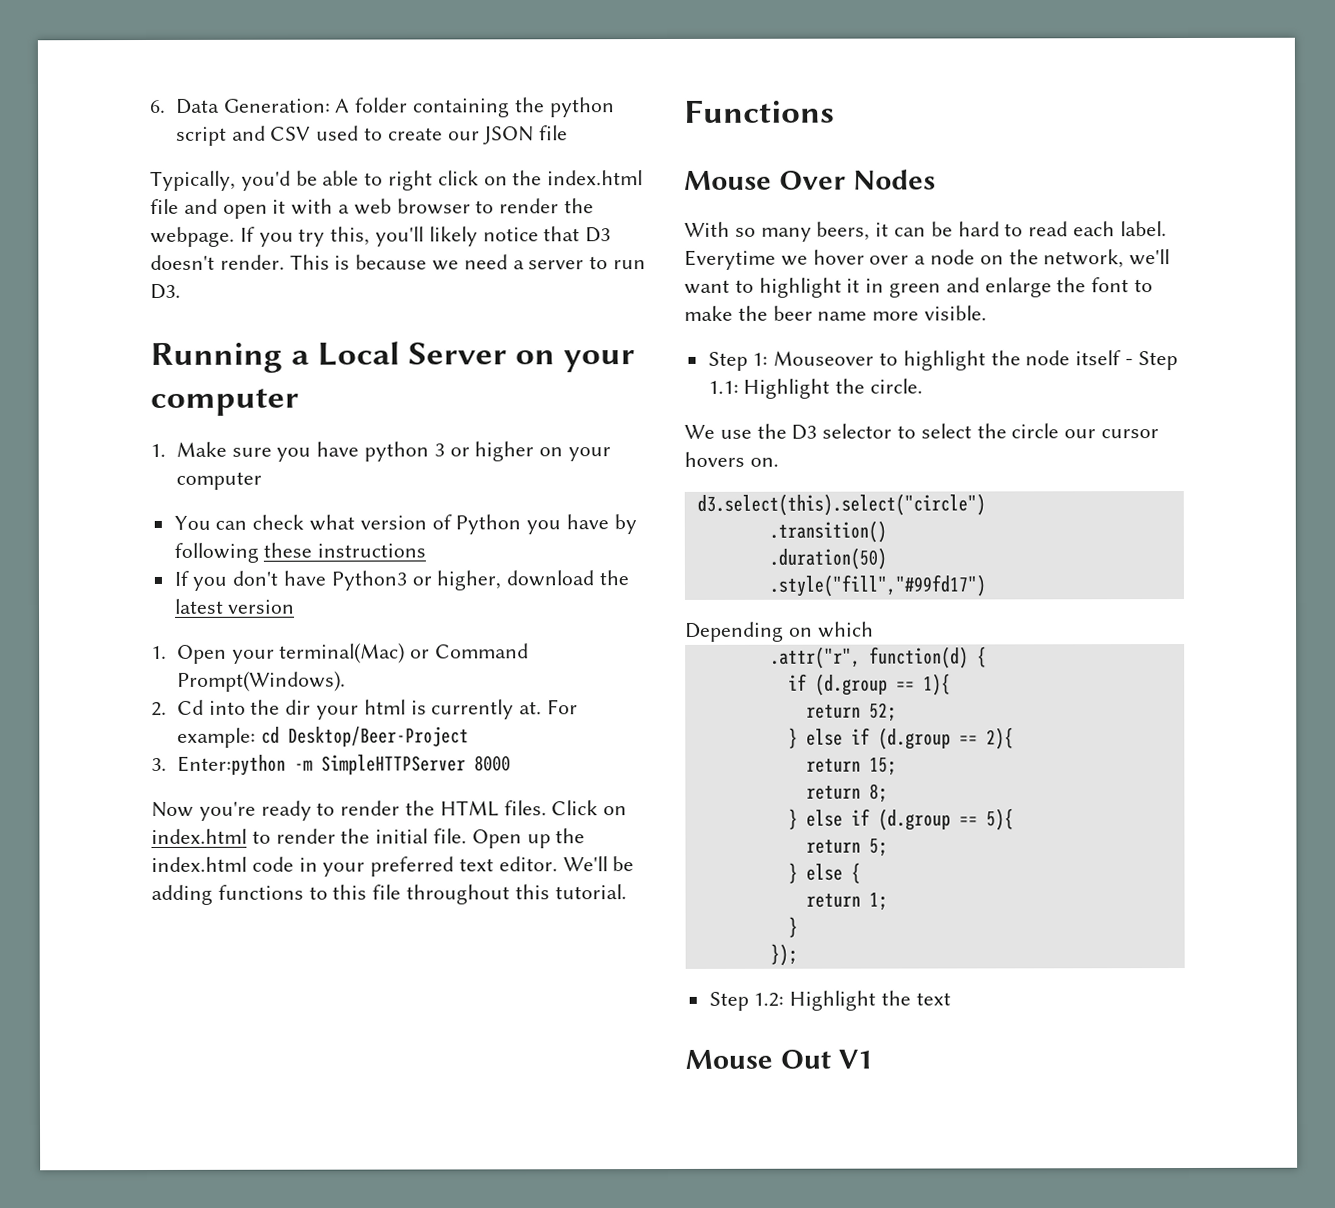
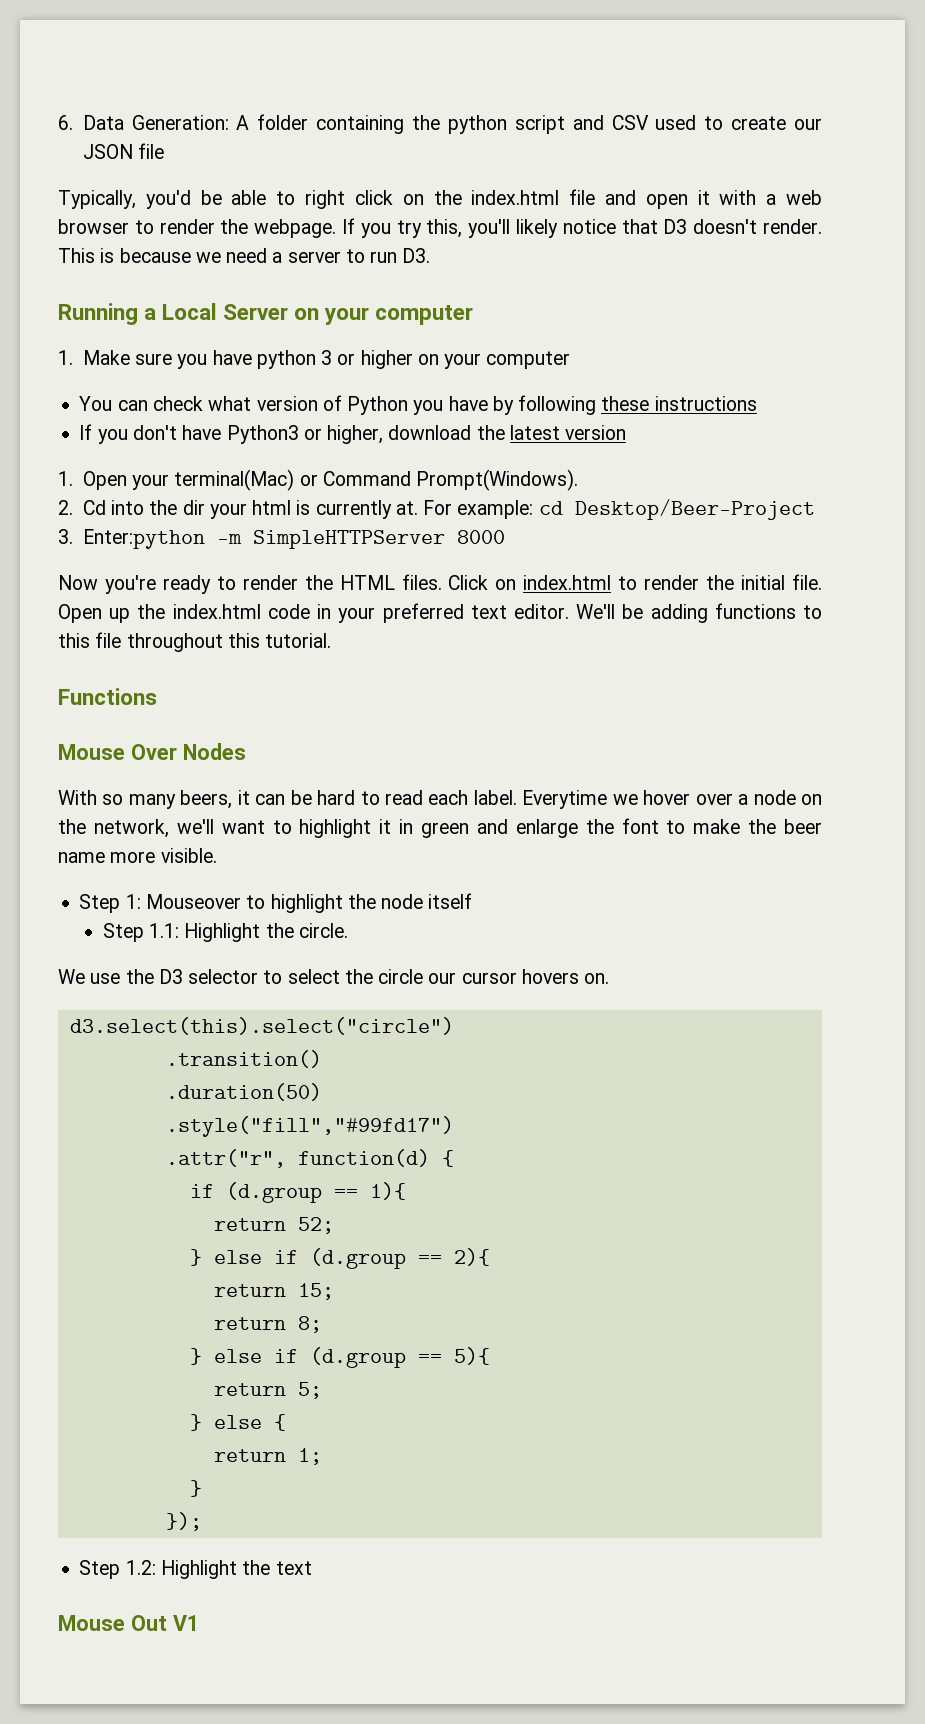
[1125,358,1134,366] - -> (473, 901) //
[685,621,874,642] // Depending on which -> (454, 1126) none

